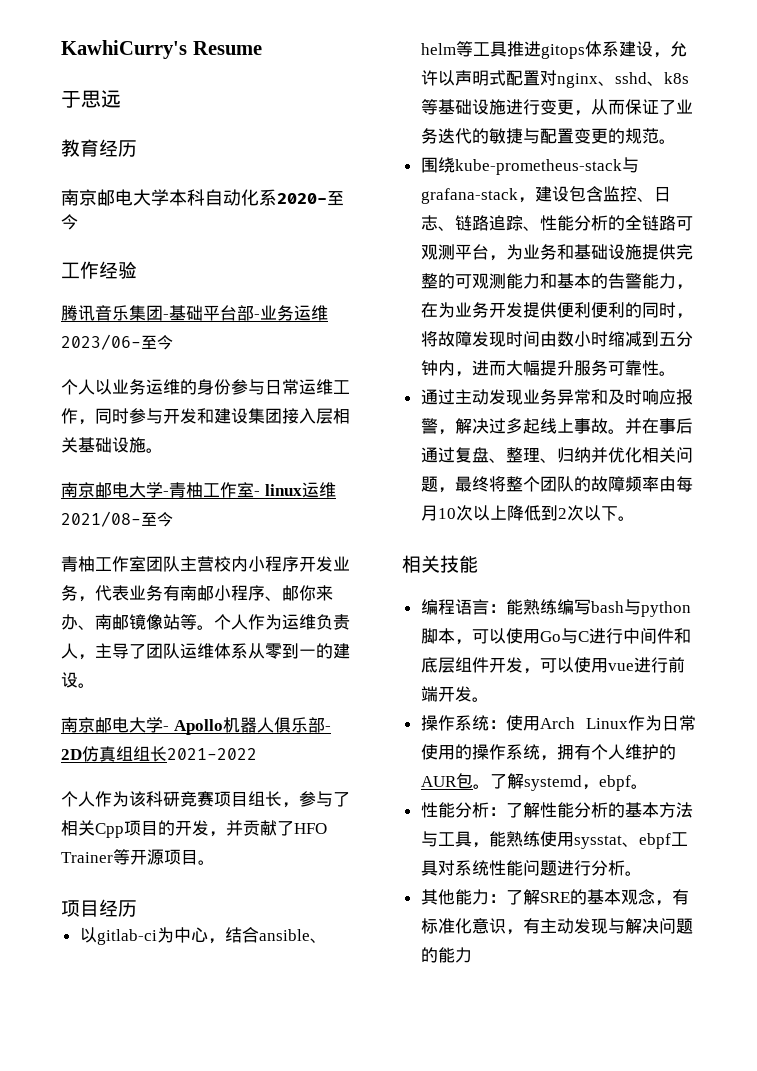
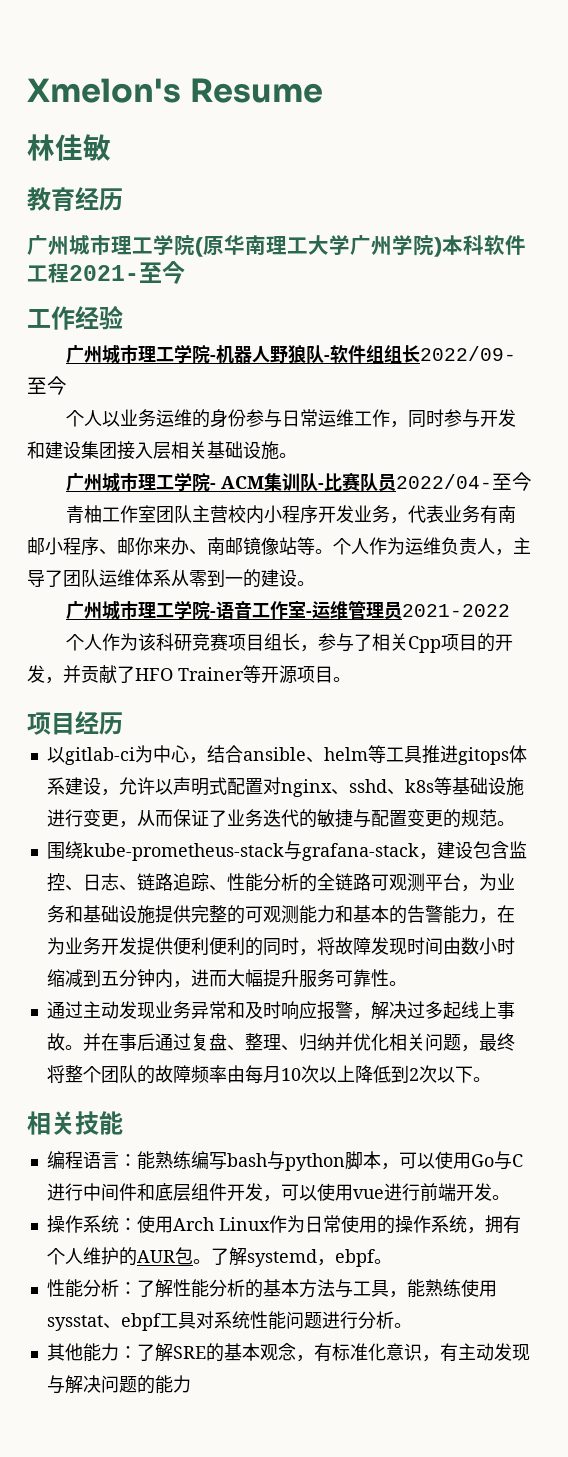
[61,40,187,59] KawhiCurry's -> [27,78,181,103] Xmelon's
[61,90,121,108] 于思远 -> [27,134,111,161] 林佳敏
[61,189,344,206] [61,214,78,230] [61,261,137,279] [61,305,328,321] [61,334,141,350] 南京邮电大学本科自动化系2020-至今 // 工作经验 // 腾讯音乐集团-基础平台部-业务运维2023/06- -> [27,235,526,257] [27,261,185,284] [27,305,123,330] [65,344,516,364] 广州城市理工学院(原华南理工大学广州学院)本科软件工程2021-至今 // 工作经验 // 广州城市理工学院-机器人野狼队-软件组组长2022/09-
[61,482,336,498] [61,511,141,527] 南京邮电大学-青柚工作室- linux运维2021/08- -> [65,472,492,492] 广州城市理工学院- ACM集训队-比赛队员2022/04-
[61,717,331,735] [61,746,167,762] 南京邮电大学- Apollo机器人俱乐部- 2D仿真组组长 -> [65,600,402,620] 广州城市理工学院-语音工作室-运维管理员

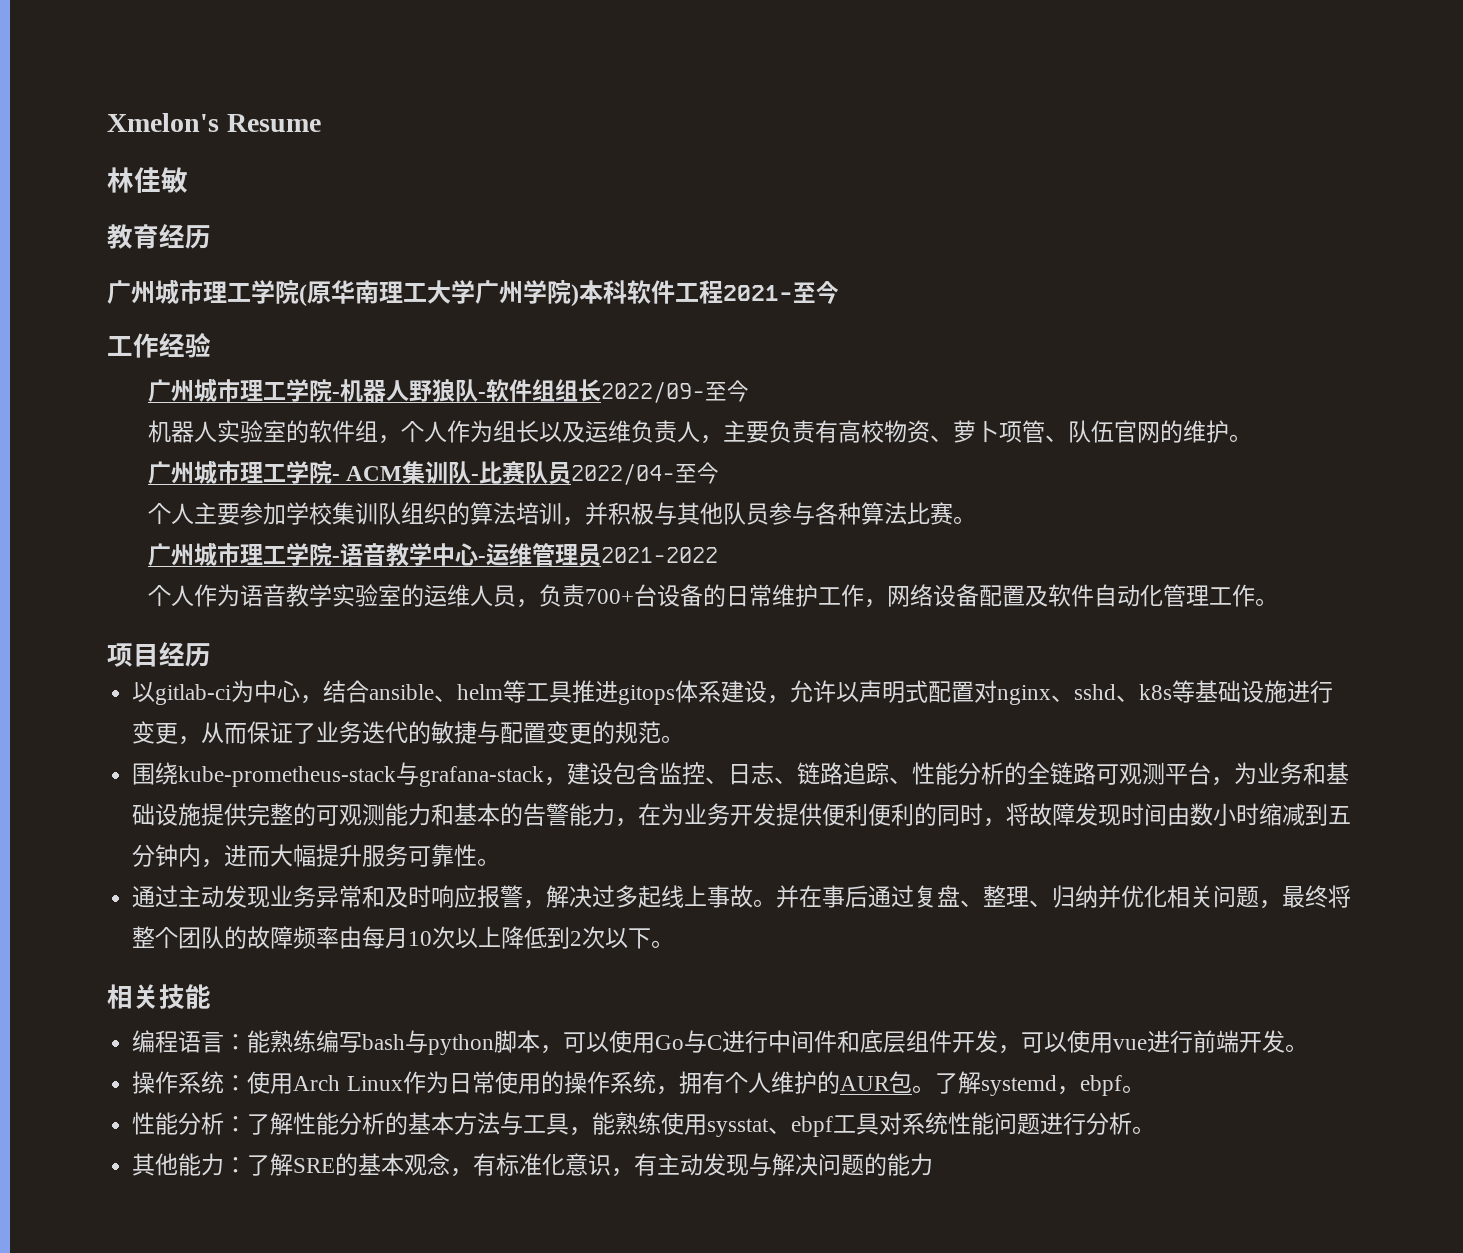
[65,409,516,428] [27,441,279,460] 个人以业务运维的身份参与日常运维工作，同时参与开发和建设集团接入层相关基础设施 -> [147,420,1229,444] 机器人实验室的软件组，个人作为组长以及运维负责人，主要负责有高校物资、萝卜项管、队伍官网的维护
[65,505,516,524] [27,537,531,556] [27,569,297,588] 青柚工作室团队主营校内小程序开发业务，代表业务有南邮小程序、邮你来办、南邮镜像站等。个人作为运维负责人，主导了团队运维体系从零到一的建设 -> [147,502,953,526] 个人主要参加学校集训队组织的算法培训，并积极与其他队员参与各种算法比赛
[251,601,306,619] 工作室 -> [385,543,478,567] 教学中心
[137,633,513,653] [27,665,333,684] 该科研竞赛项目组长，参与了相关Cpp项目的开发，并贡献了HFO Trainer等开源项目 -> [239,584,1255,608] 语音教学实验室的运维人员，负责700+台设备的日常维护工作，网络设备配置及软件自动化管理工作

